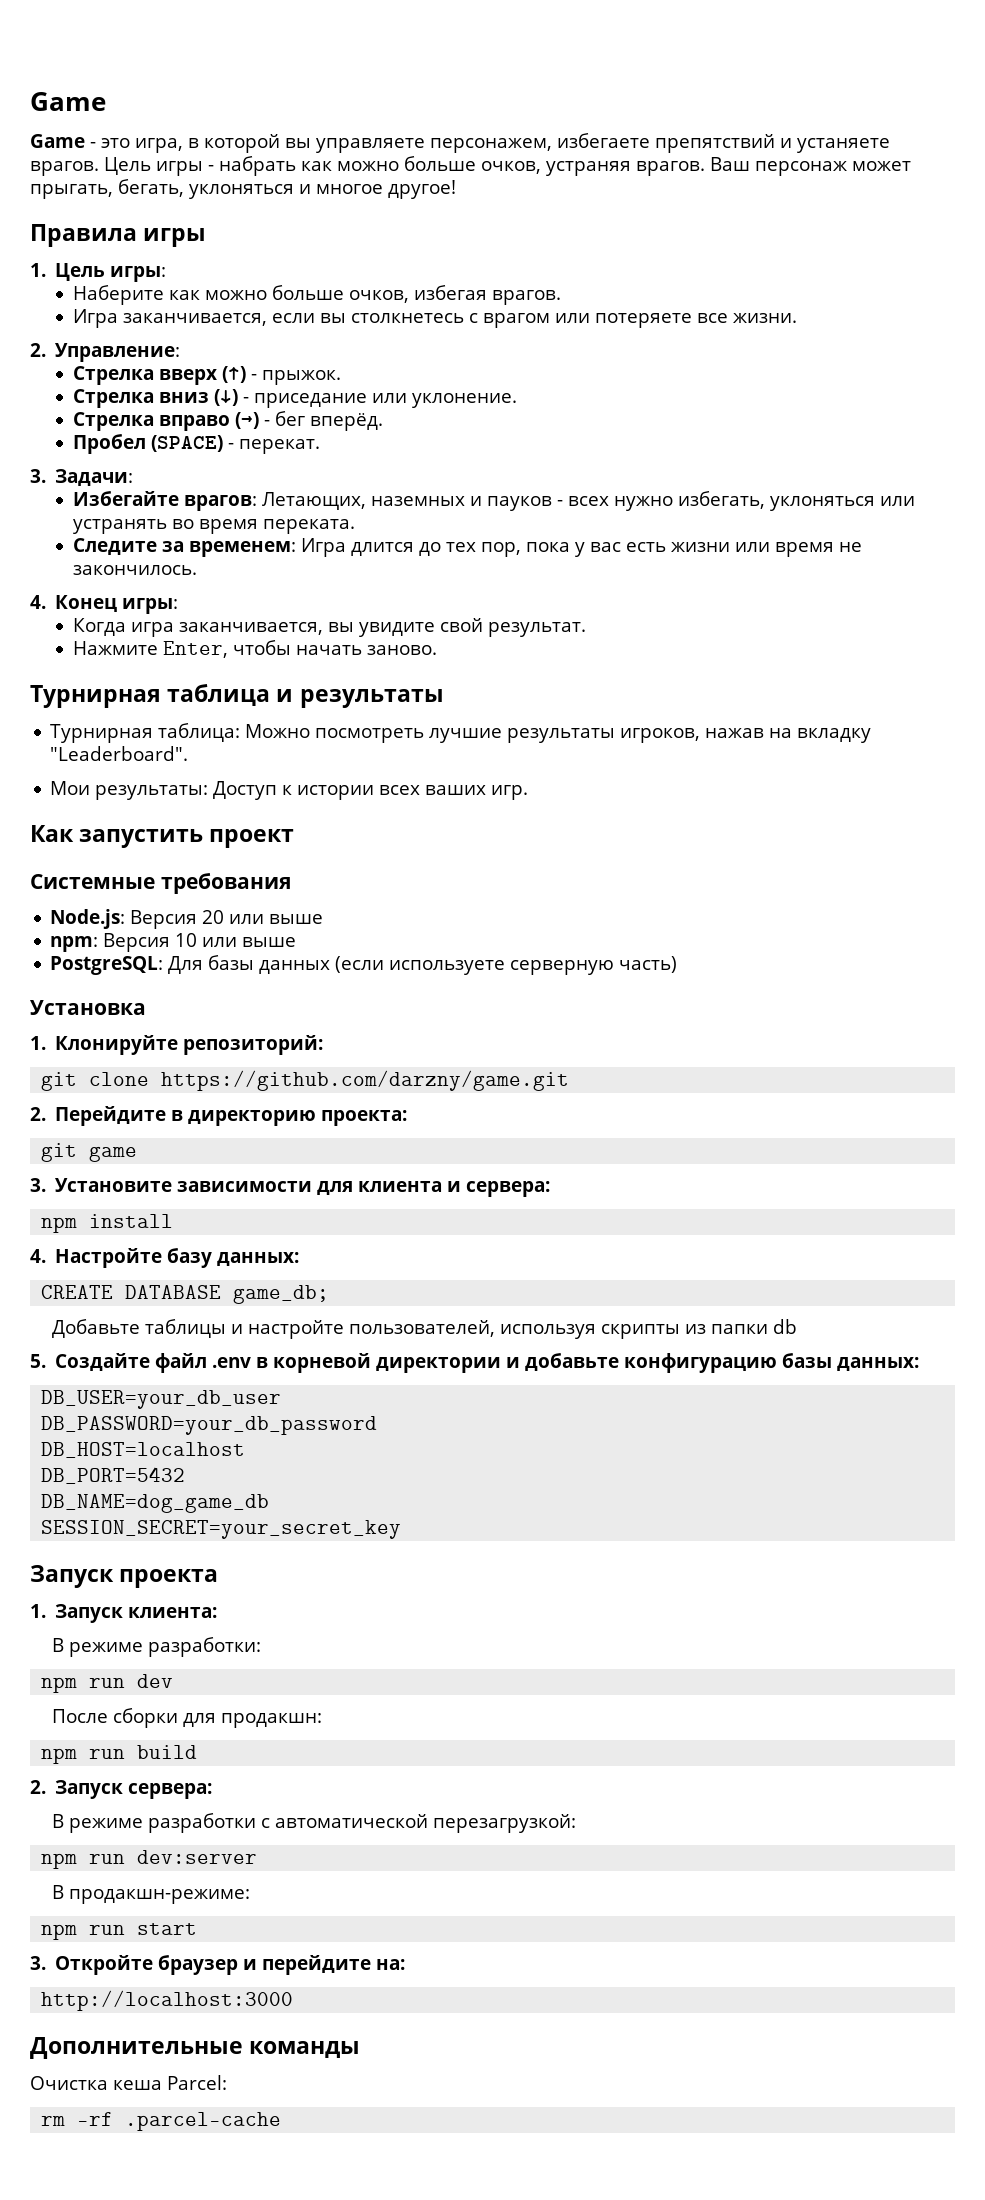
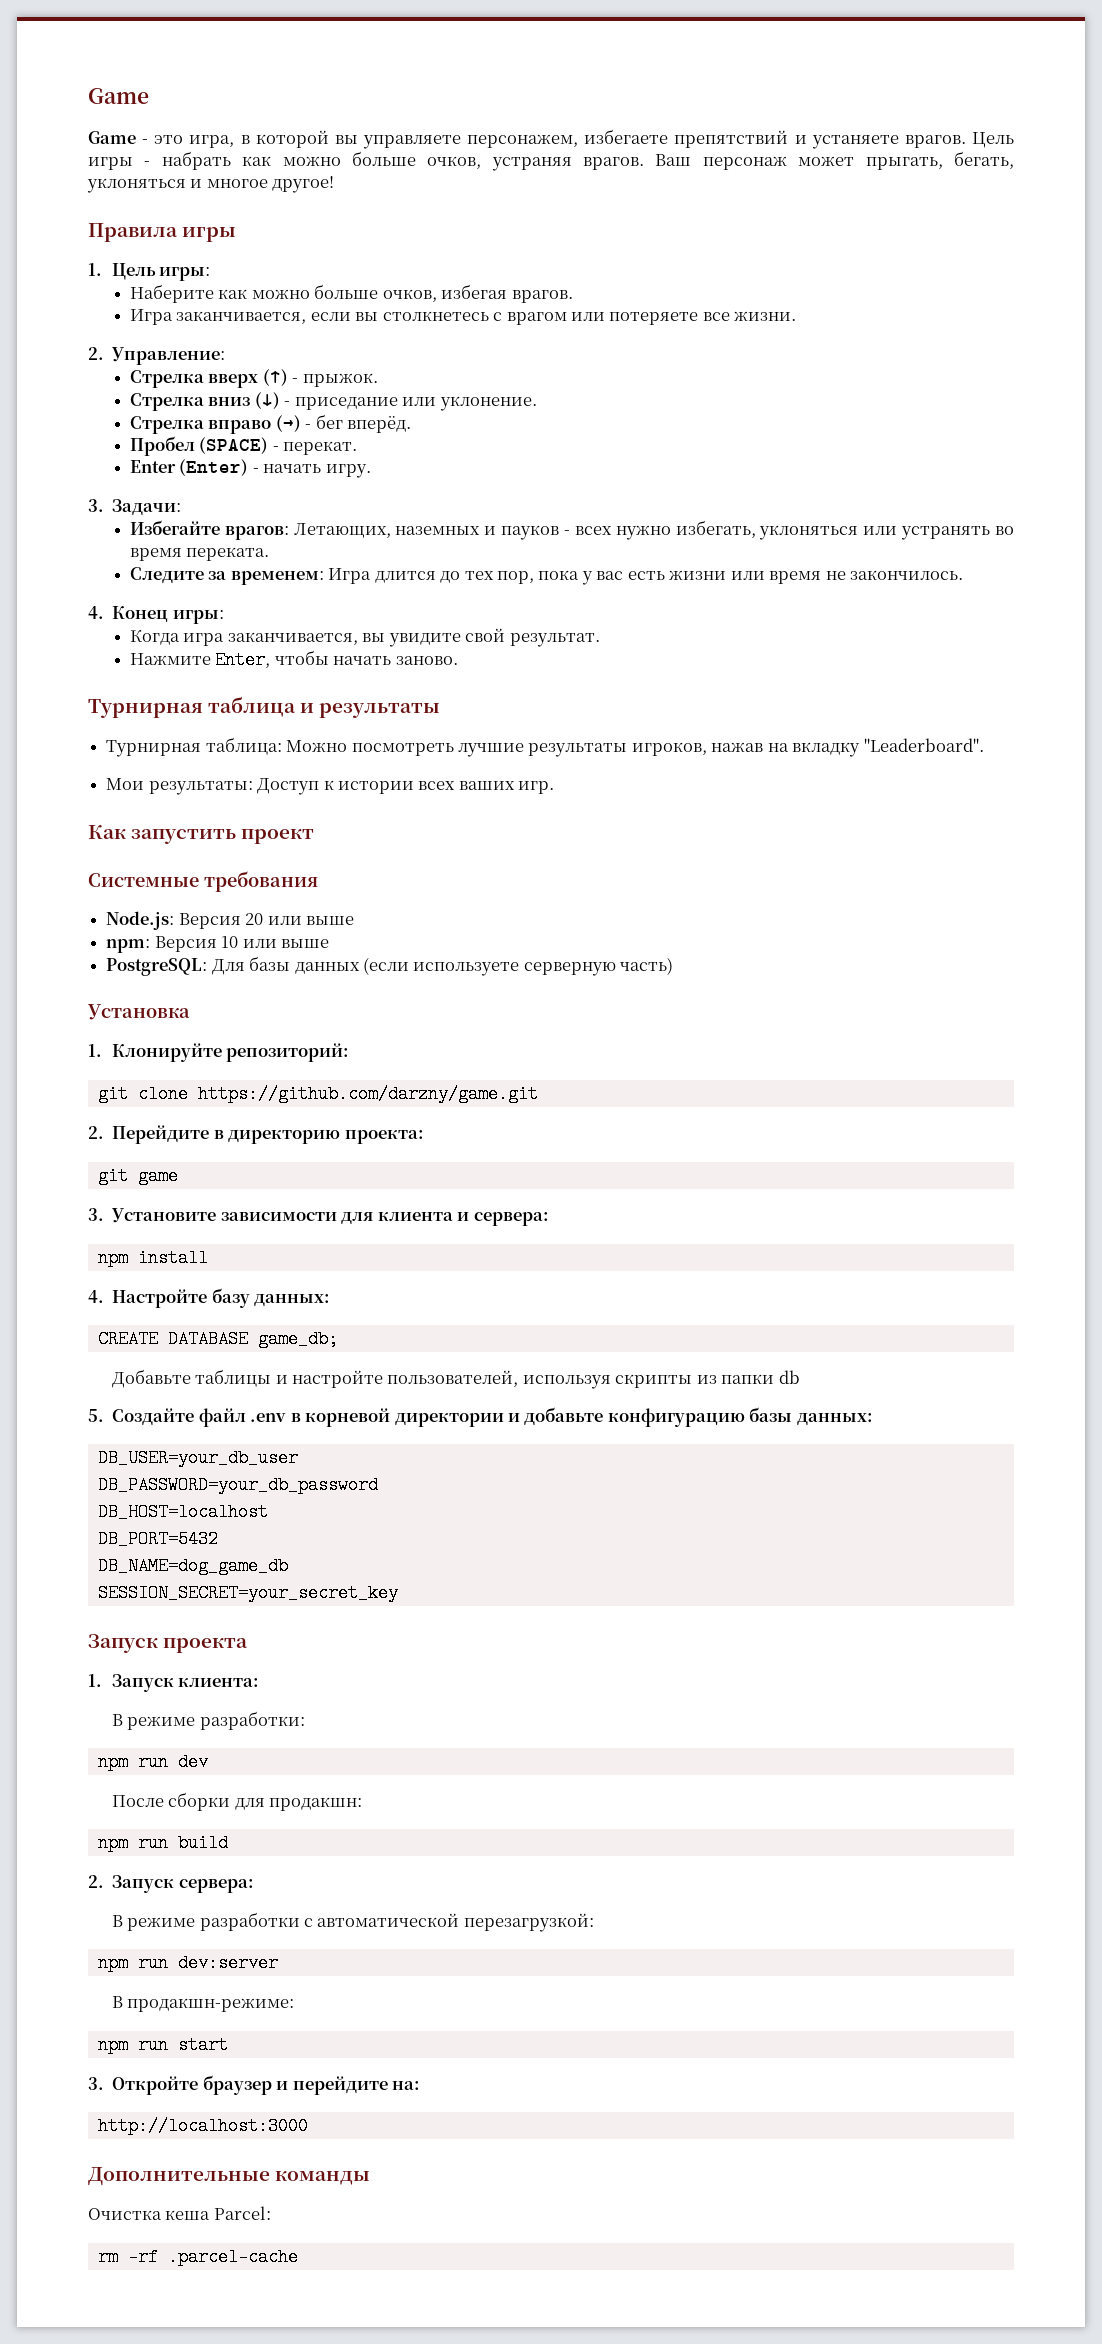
(320, 446) none -> [129,459,371,478] // Enter (Enter) - начать игру.

